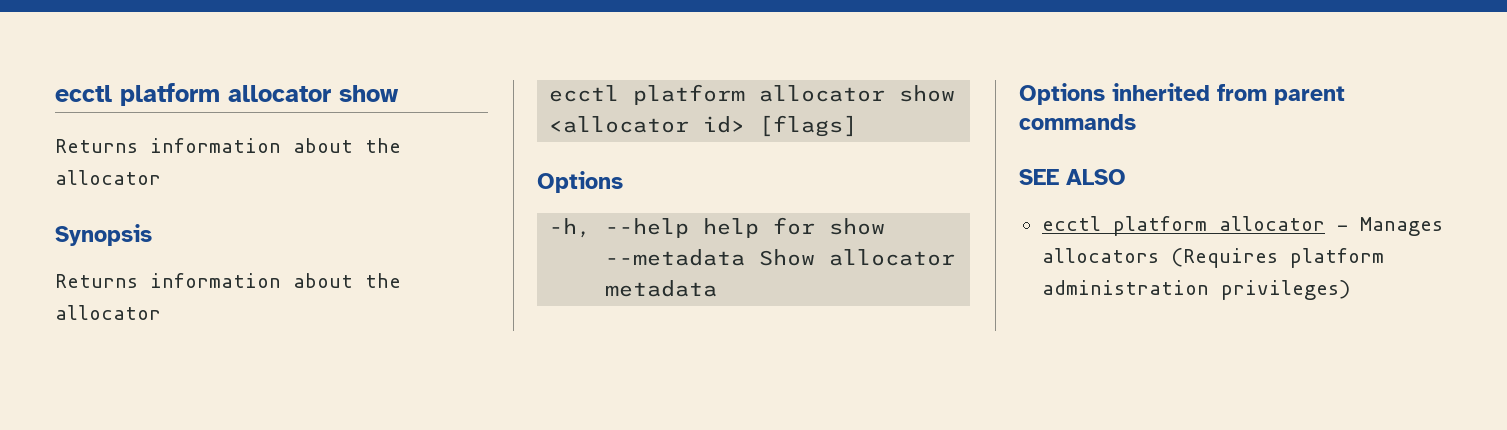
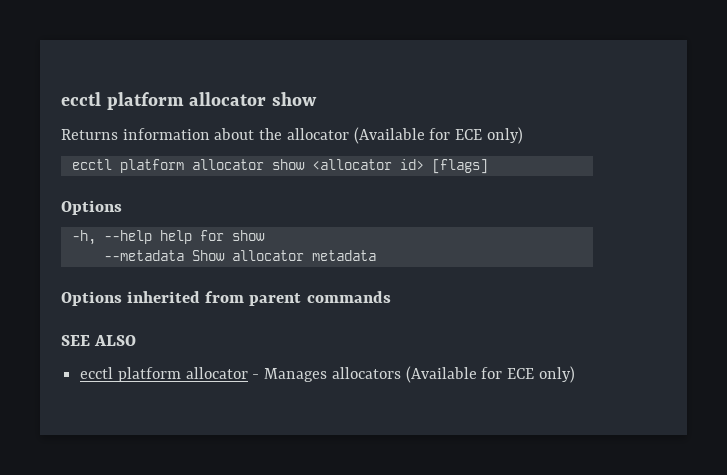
[55,224,152,246] [55,273,401,288] [55,305,161,320] // Synopsis // Returns information about the allocator -> [353,127,523,144] (Available for ECE only)
[1170,248,1384,268] [1041,280,1350,300] (Requires platform administration privileges) -> [405,366,575,383] (Available for ECE only)

